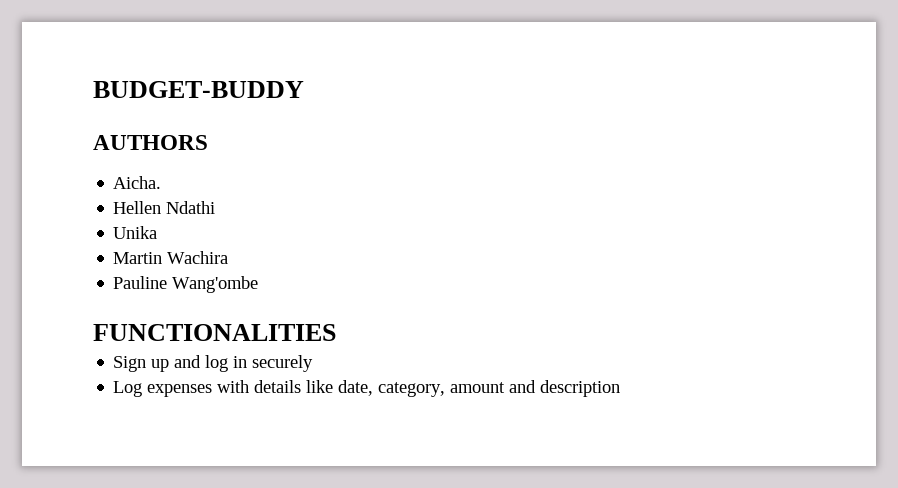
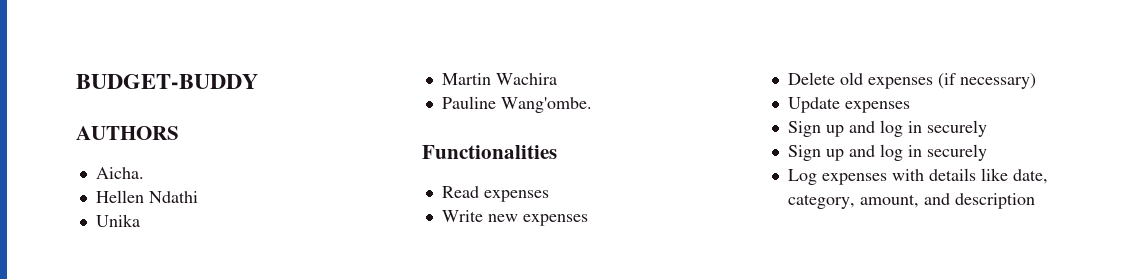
[172,276,259,293] [93,324,336,341] Wang'ombe // FUNCTIONALITIES -> [500,97,592,113] [422,145,557,159] [441,186,549,202] [441,210,588,226] [787,72,1036,89] [787,97,910,113] [787,120,987,137] Wang'ombe. // Functionalities // Read expenses // Write new expenses // Delete old expenses (if necessary) // Update expenses // Sign up and log in securely
[450,382,506,393] amount -> [859,194,919,208] amount,

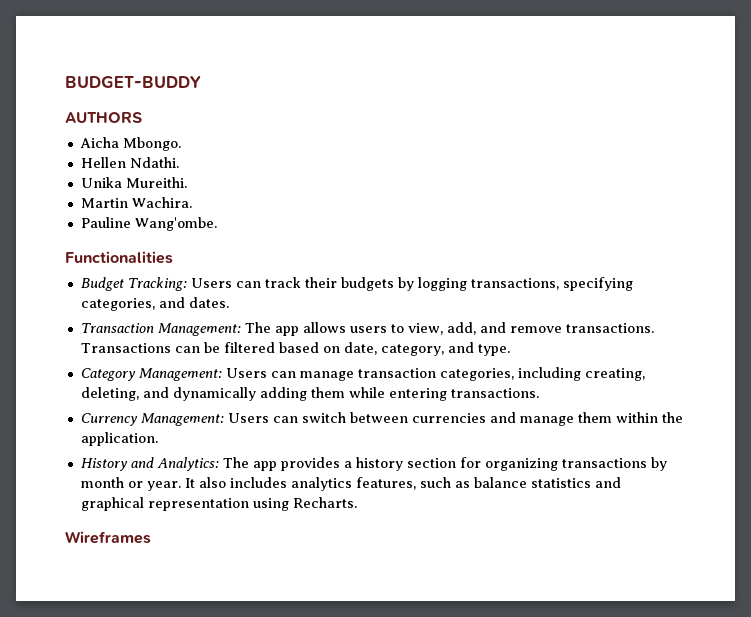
[95,167,144,179] Aicha. -> [79,137,181,151] Aicha Mbongo.
[148,191,198,203] Ndathi -> [129,157,179,168] Ndathi.
(140, 220) none -> [125,177,187,188] Mureithi.
[495,73,557,85] Wachira -> [131,197,192,208] Wachira.
[441,186,549,202] [441,210,588,226] [787,72,1036,89] [787,97,910,113] [787,120,987,137] [787,144,987,161] [787,168,1048,185] [787,193,1035,209] Read expenses // Write new expenses // Delete old expenses (if necessary) // Update expenses // Sign up and log in securely // Sign up and log in securely // Log expenses with details like date, category, amount, and description -> [80,277,633,291] [80,297,229,311] [80,322,654,336] [80,342,510,356] [80,367,645,381] [80,387,539,401] [80,412,683,426] [80,432,158,446] [80,457,667,471] [80,477,621,491] [80,497,357,511] [65,531,151,544] Budget Tracking: Users can track their budgets by logging transactions, specifying categories, and dates. // Transaction Management: The app allows users to view, add, and remove transactions. Transactions can be filtered based on date, category, and type. // Category Management: Users can manage transaction categories, including creating, deleting, and dynamically adding them while entering transactions. // Currency Management: Users can switch between currencies and manage them within the application. // History and Analytics: The app provides a history section for organizing transactions by month or year. It also includes analytics features, such as balance statistics and graphical representation using Recharts. // Wireframes

